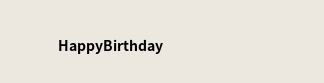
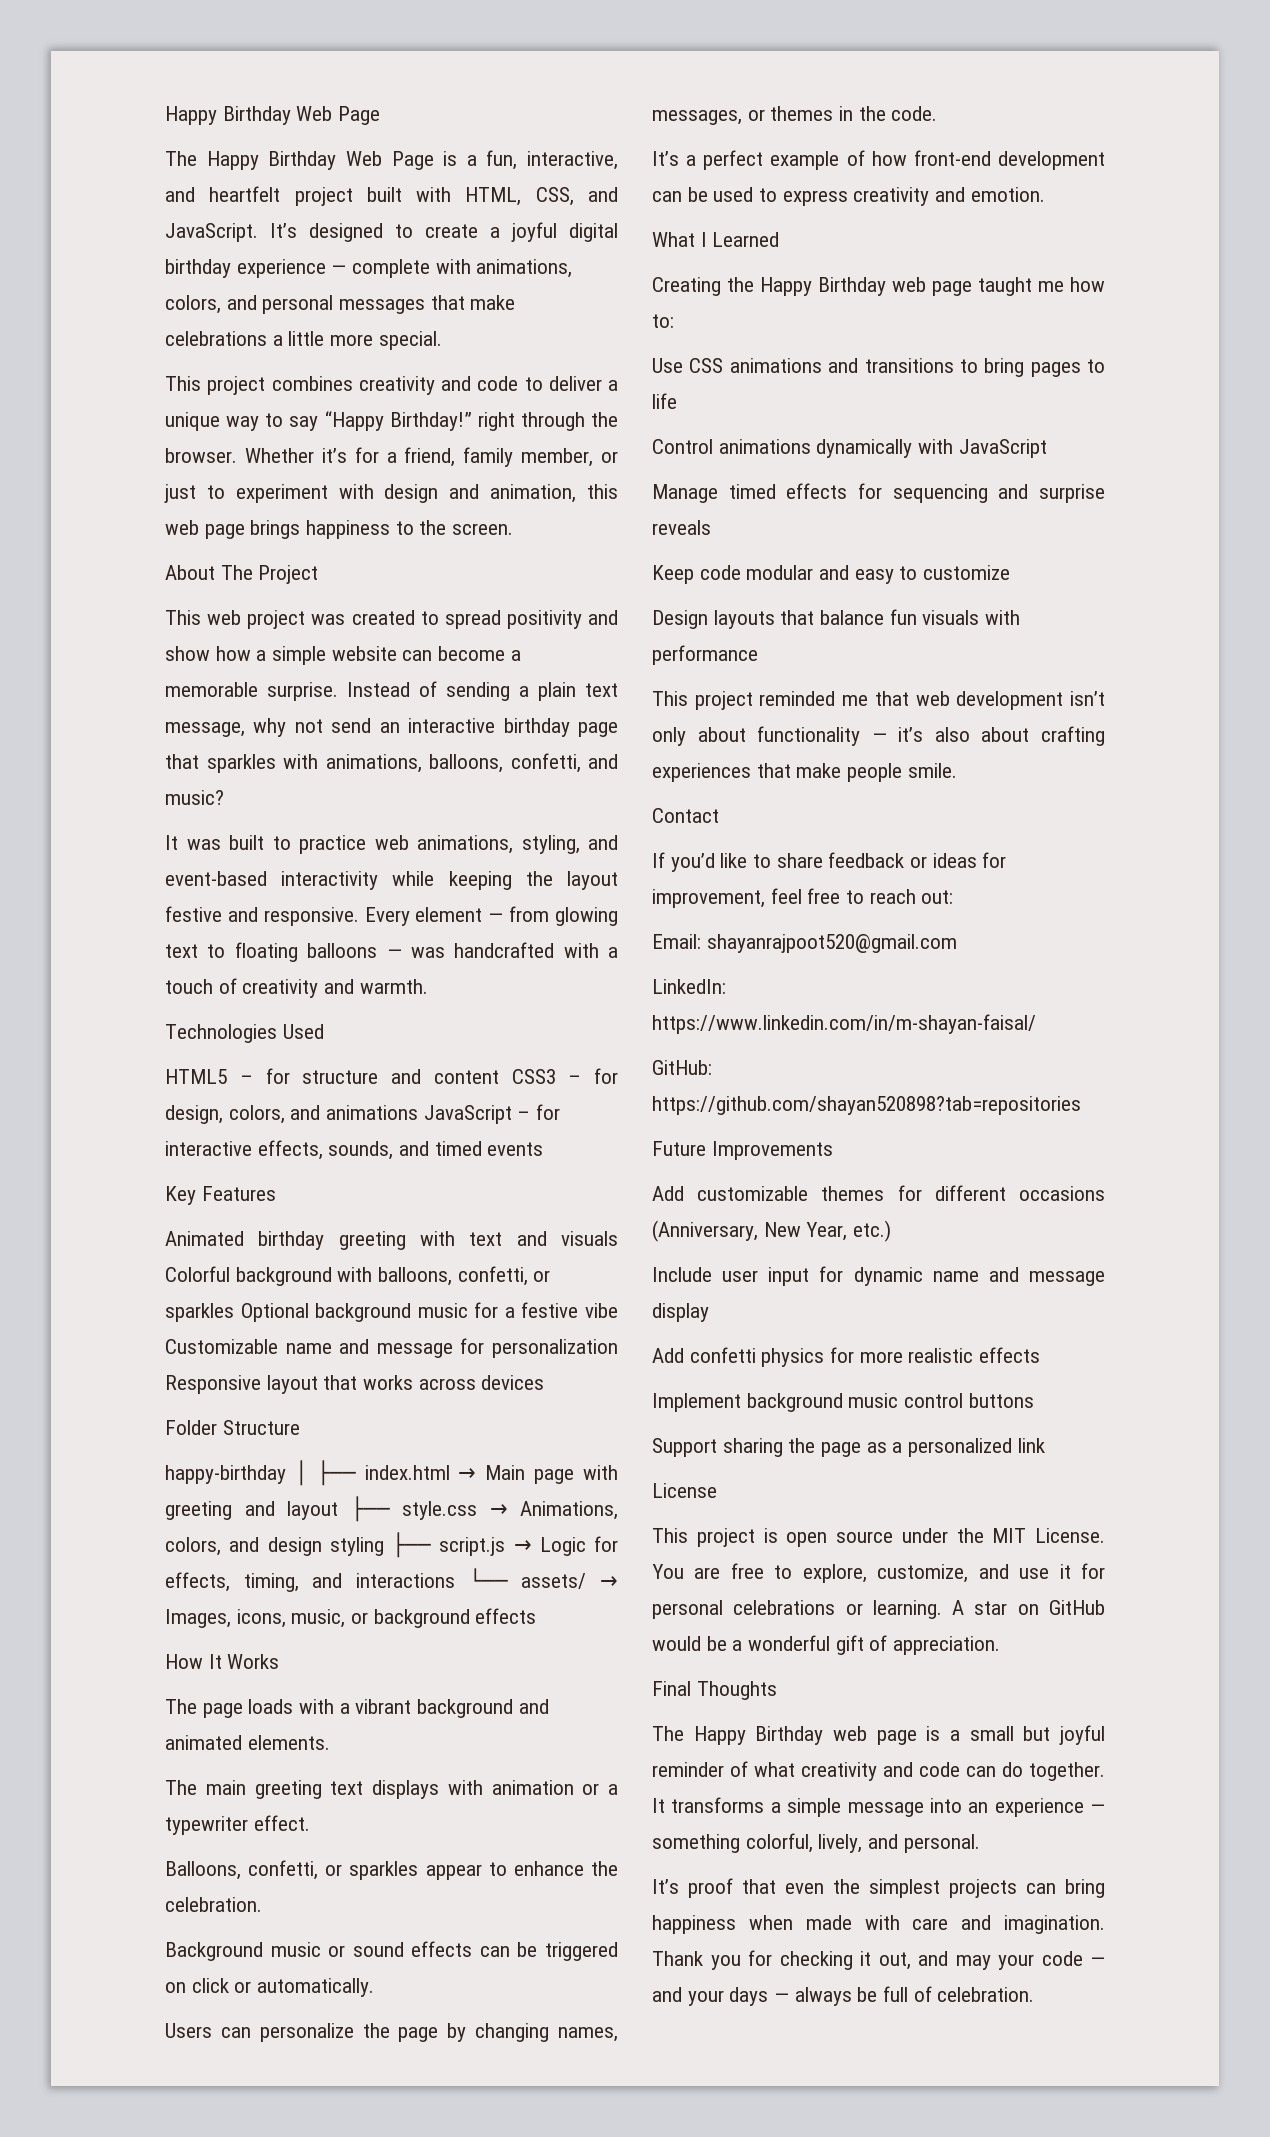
[58,39,163,54] HappyBirthday -> [165,106,381,125] [165,150,618,170] [165,186,618,206] [165,222,618,242] [165,259,573,278] [165,295,516,314] [165,331,442,350] [165,376,618,395] [165,411,618,431] [165,447,618,467] [164,484,618,503] [165,520,514,539] [165,565,319,584] [165,610,618,629] [165,646,521,665] [165,681,618,701] [165,718,618,737] [165,753,618,773] [165,790,224,805] [165,835,618,854] [165,871,618,890] [165,906,618,926] [165,942,618,962] [165,978,428,998] [165,1024,324,1043] [165,1068,618,1084] [165,1104,561,1124] [165,1140,544,1160] [165,1186,276,1205] [165,1231,618,1250] [165,1266,551,1286] [165,1302,618,1322] [165,1338,618,1358] [165,1375,545,1394] [165,1420,300,1435] [165,1460,618,1486] [165,1496,618,1522] [165,1532,618,1558] [165,1568,618,1592] [165,1608,537,1628] [165,1654,280,1669] [165,1699,549,1718] [165,1735,330,1750] [165,1780,618,1799] [165,1815,310,1835] [165,1860,618,1880] [165,1897,262,1912] [165,1941,618,1961] [165,1978,375,1997] [165,2023,618,2042] [652,106,938,125] [652,150,1105,170] [652,187,1045,206] [652,232,780,247] [652,277,1105,296] [652,314,674,328] [652,358,1105,377] [652,393,677,409] [652,439,1047,458] [652,483,1105,503] [652,520,711,535] [652,565,1011,584] [652,609,1021,629] [652,645,758,665] [652,691,1105,710] [652,726,1105,746] [652,763,957,782] [652,808,719,823] [652,852,1007,872] [652,888,954,908] [652,934,957,953] [652,979,726,994] [652,1014,1036,1034] [652,1060,712,1075] [652,1096,1081,1115] [652,1141,833,1160] [652,1185,1105,1201] [652,1220,892,1242] [652,1266,1105,1286] [652,1303,709,1322] [652,1347,1041,1367] [652,1393,1034,1412] [652,1438,1045,1457] [652,1483,717,1498] [652,1528,1105,1547] [652,1563,1105,1583] [652,1600,1105,1619] [652,1635,1001,1655] [652,1681,777,1700] [652,1725,1105,1745] [652,1761,1105,1781] [652,1797,1105,1817] [652,1833,980,1853] [652,1878,1105,1898] [652,1915,1105,1934] [652,1950,1105,1970] [652,1986,1035,2006] Happy Birthday Web Page // The Happy Birthday Web Page is a fun, interactive, and heartfelt project built with HTML, CSS, and JavaScript. It’s designed to create a joyful digital birthday experience — complete with animations, colors, and personal messages that make celebrations a little more special. // This project combines creativity and code to deliver a unique way to say “Happy Birthday!” right through the browser. Whether it’s for a friend, family member, or just to experiment with design and animation, this web page brings happiness to the screen. // About The Project // This web project was created to spread positivity and show how a simple website can become a memorable surprise. Instead of sending a plain text message, why not send an interactive birthday page that sparkles with animations, balloons, confetti, and music? // It was built to practice web animations, styling, and event-based interactivity while keeping the layout festive and responsive. Every element — from glowing text to floating balloons — was handcrafted with a touch of creativity and warmth. // Technologies Used // HTML5 – for structure and content CSS3 – for design, colors, and animations JavaScript – for interactive effects, sounds, and timed events // Key Features // Animated birthday greeting with text and visuals Colorful background with balloons, confetti, or sparkles Optional background music for a festive vibe Customizable name and message for personalization Responsive layout that works across devices // Folder Structure // happy-birthday │ ├── index.html → Main page with greeting and layout ├── style.css → Animations, colors, and design styling ├── script.js → Logic for effects, timing, and interactions └── assets/ → Images, icons, music, or background effects // How It Works // The page loads with a vibrant background and animated elements. // The main greeting text displays with animation or a typewriter effect. // Balloons, confetti, or sparkles appear to enhance the celebration. // Background music or sound effects can be triggered on click or automatically. // Users can personalize the page by changing names, messages, or themes in the code. // It’s a perfect example of how front-end development can be used to express creativity and emotion. // What I Learned // Creating the Happy Birthday web page taught me how to: // Use CSS animations and transitions to bring pages to life // Control animations dynamically with JavaScript // Manage timed effects for sequencing and surprise reveals // Keep code modular and easy to customize // Design layouts that balance fun visuals with performance // This project reminded me that web development isn’t only about functionality — it’s also about crafting experiences that make people smile. // Contact // If you’d like to share feedback or ideas for improvement, feel free to reach out: // Email: shayanrajpoot520@gmail.com // LinkedIn: https://www.linkedin.com/in/m-shayan-faisal/ // GitHub: https://github.com/shayan520898?tab=repositories // Future Improvements // Add customizable themes for different occasions (Anniversary, New Year, etc.) // Include user input for dynamic name and message display // Add confetti physics for more realistic effects // Implement background music control buttons // Support sharing the page as a personalized link // License // This project is open source under the MIT License. You are free to explore, customize, and use it for personal celebrations or learning. A star on GitHub would be a wonderful gift of appreciation. // Final Thoughts // The Happy Birthday web page is a small but joyful reminder of what creativity and code can do together. It transforms a simple message into an experience — something colorful, lively, and personal. // It’s proof that even the simplest projects can bring happiness when made with care and imagination. Thank you for checking it out, and may your code — and your days — always be full of celebration.

